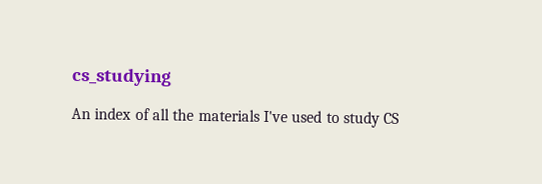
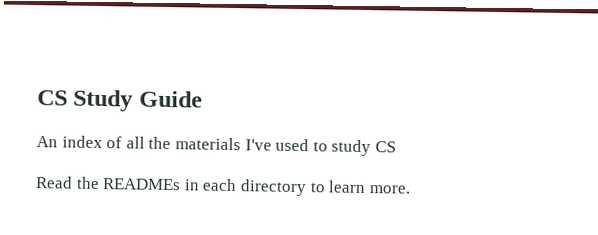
[72,67,172,87] cs_studying -> [37,89,203,112] CS Study Guide
(400, 118) none -> [35,176,410,197] // Read the READMEs in each directory to learn more.

